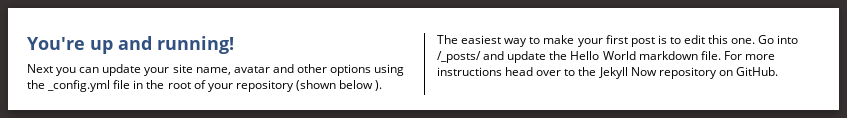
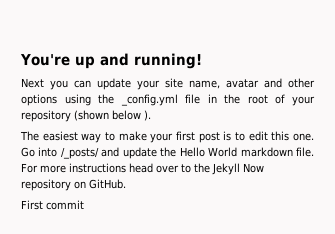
(778, 71) none -> [21,200,84,210] // First commit

